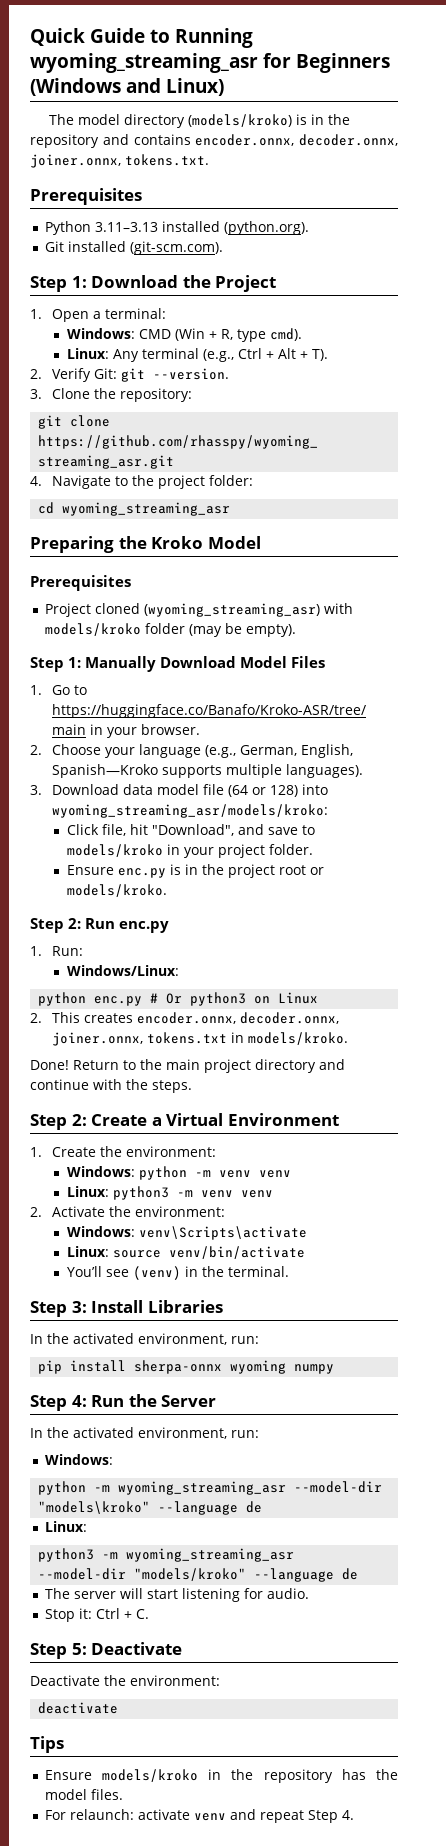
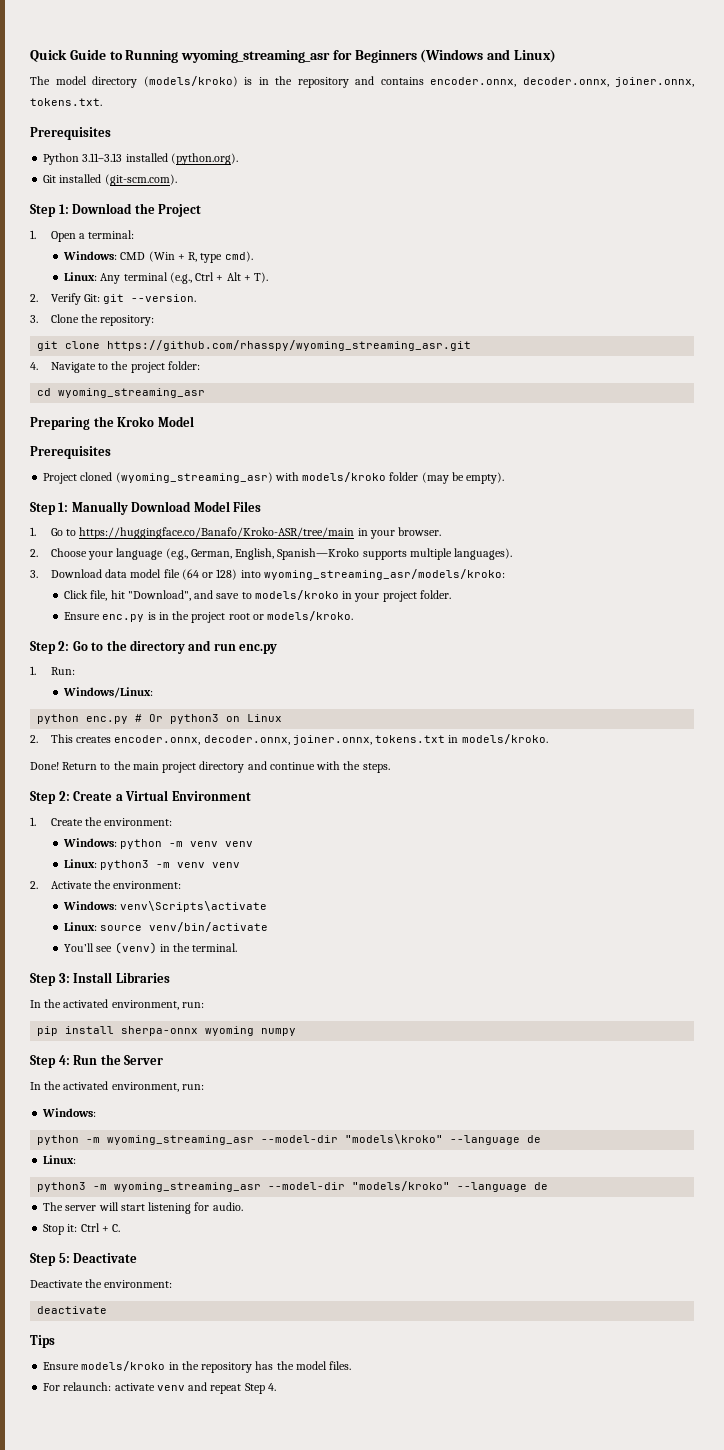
[85,918,116,929] Run -> [72,640,236,654] Go to the directory and run

